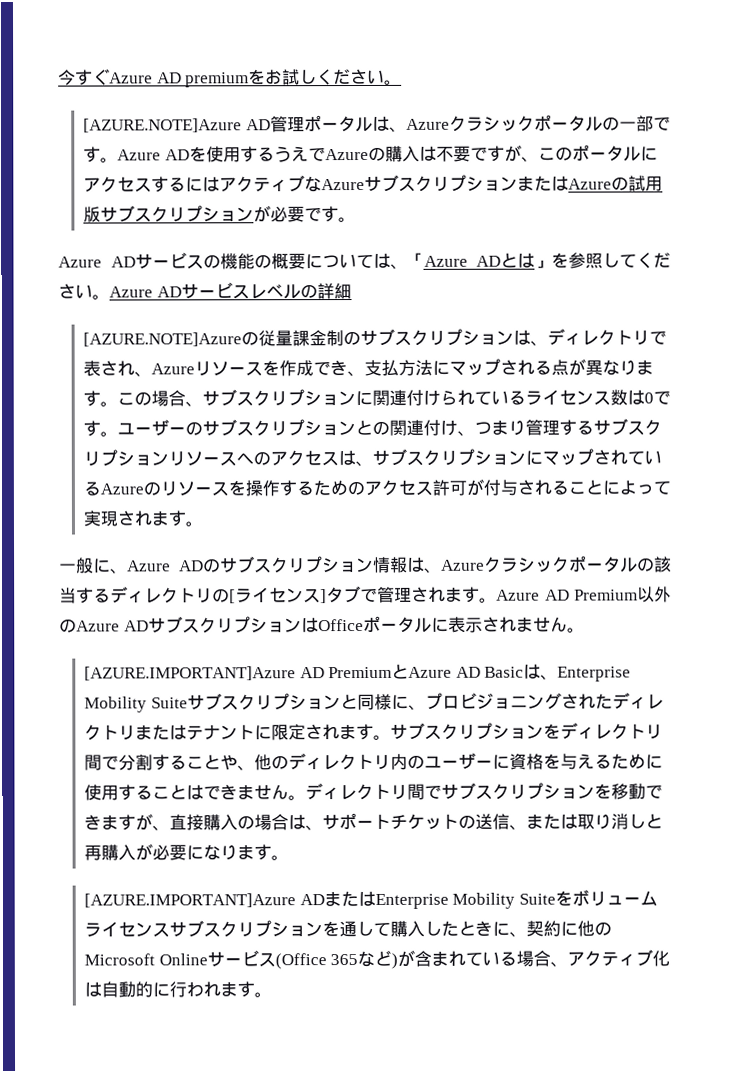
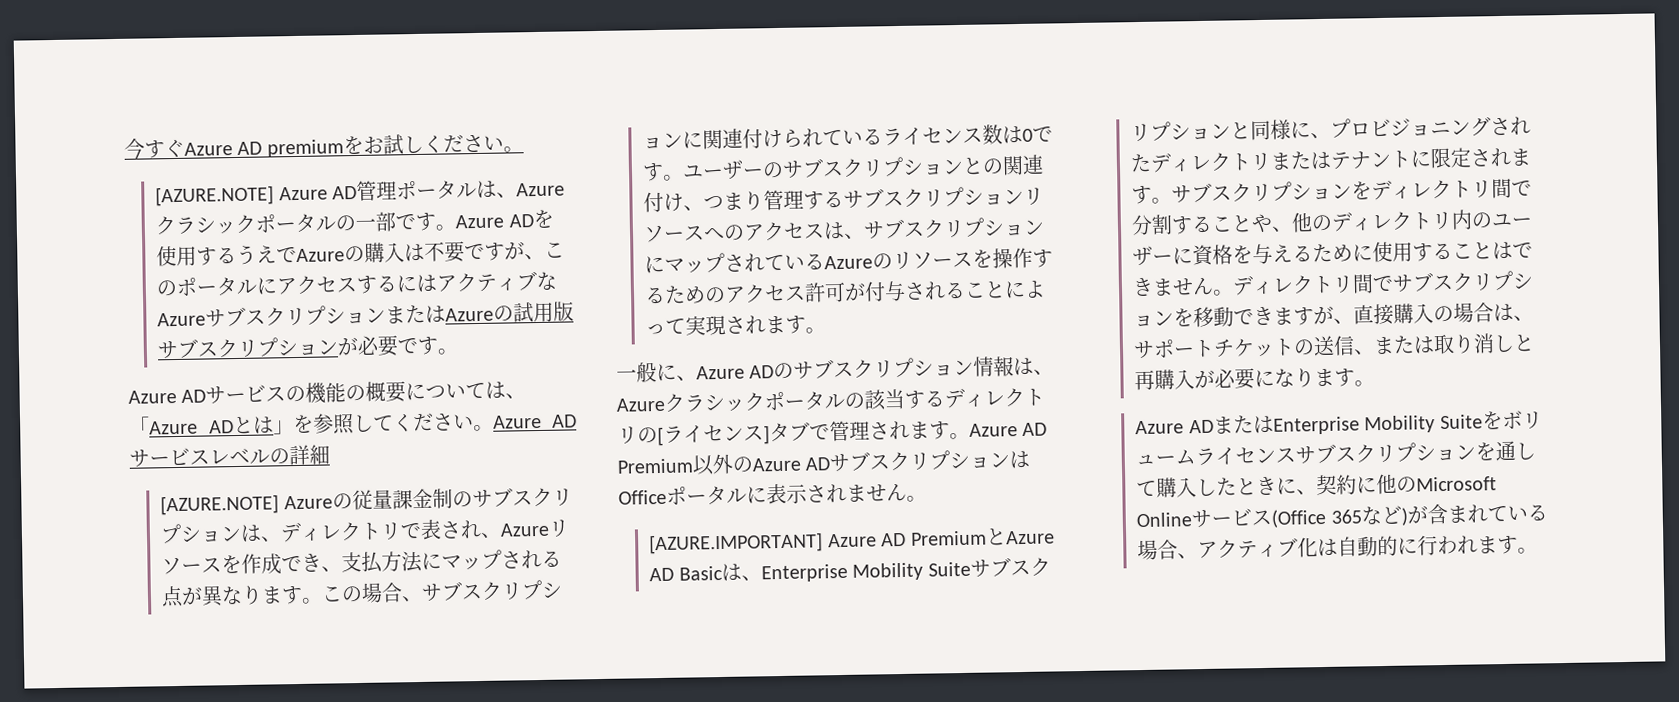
[82,118,242,133] [AZURE.NOTE]Azure -> [155,185,328,207] [AZURE.NOTE] Azure
[82,332,242,347] [AZURE.NOTE]Azure -> [160,494,333,516] [AZURE.NOTE] Azure
[83,666,296,681] [AZURE.IMPORTANT]Azure -> [649,532,877,555] [AZURE.IMPORTANT] Azure
[83,893,296,908] [AZURE.IMPORTANT]Azure -> [1135,420,1185,435] Azure

